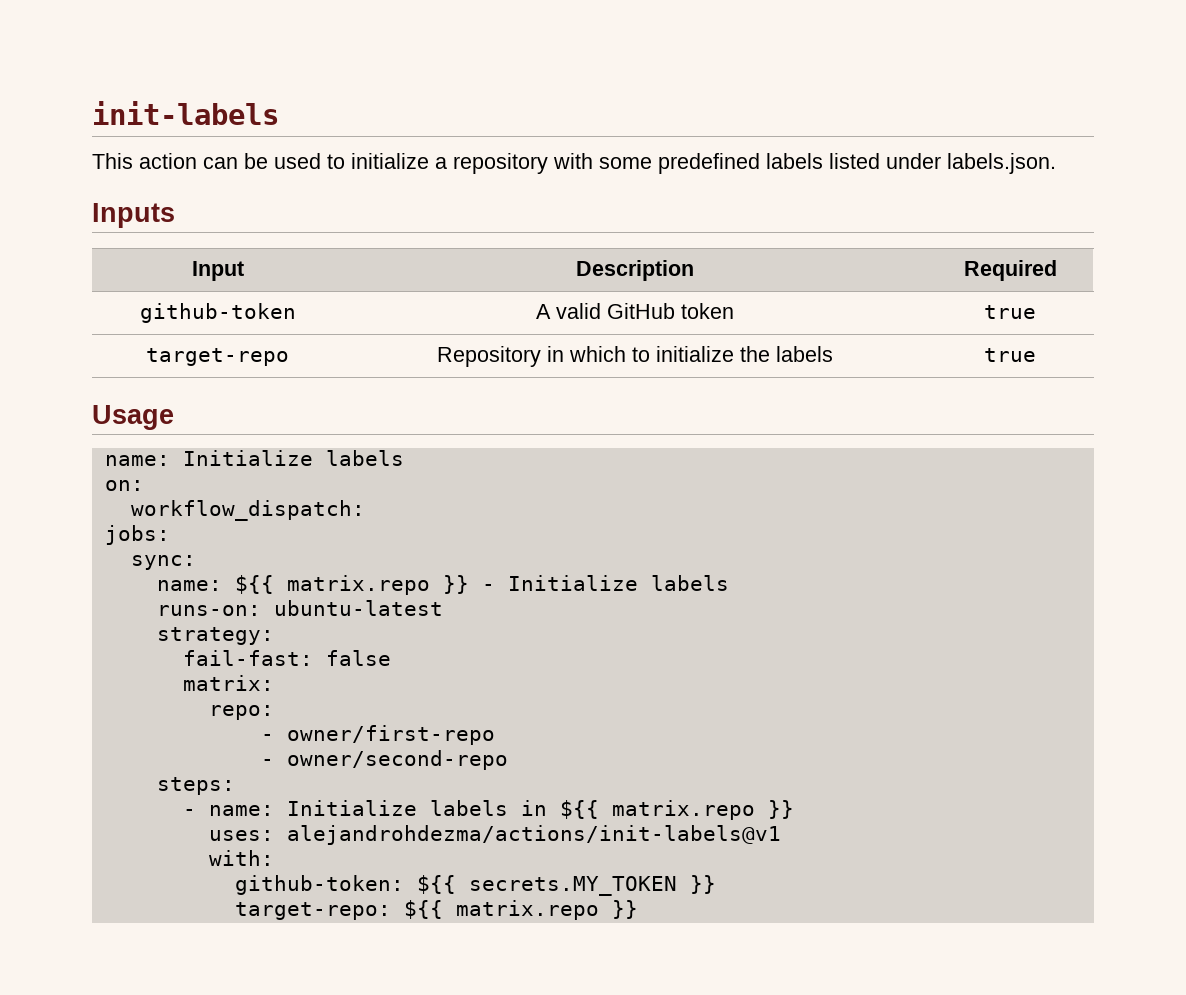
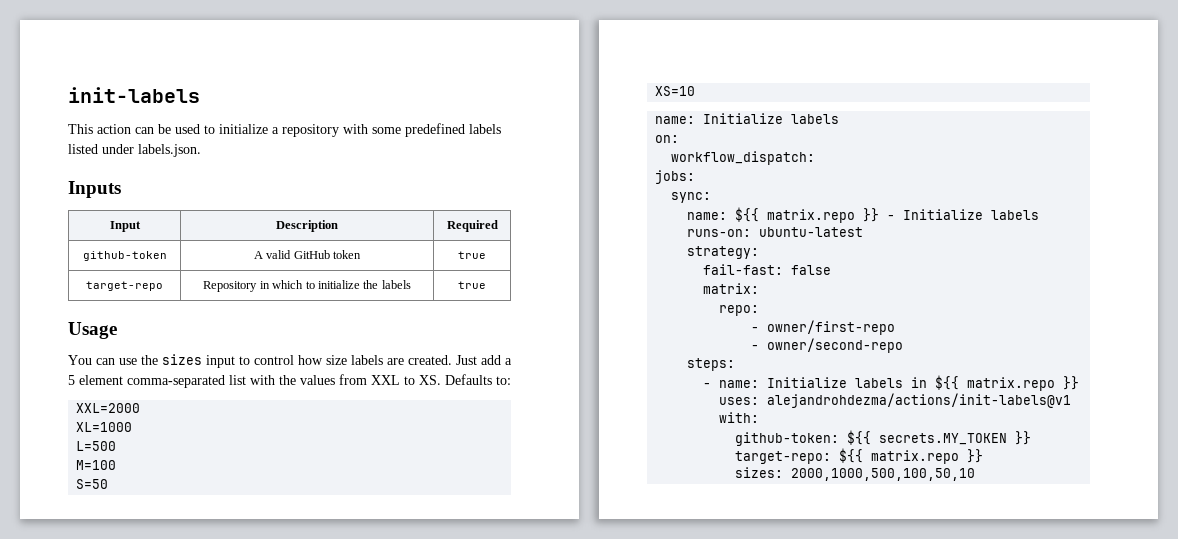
(174, 417) none -> [68,354,512,368] [68,374,511,388] [76,403,141,413] [76,422,133,432] [76,441,117,451] [76,460,117,470] [76,479,109,489] [655,86,696,96] // You can use the sizes input to control how size labels are created. Just add a 5 element comma-separated list with the values from XXL to XS. Defaults to: // XXL=2000 // XL=1000 // L=500 // M=100 // S=50 // XS=10
(638, 909) none -> [735,467,976,481] // sizes: 2000,1000,500,100,50,10

